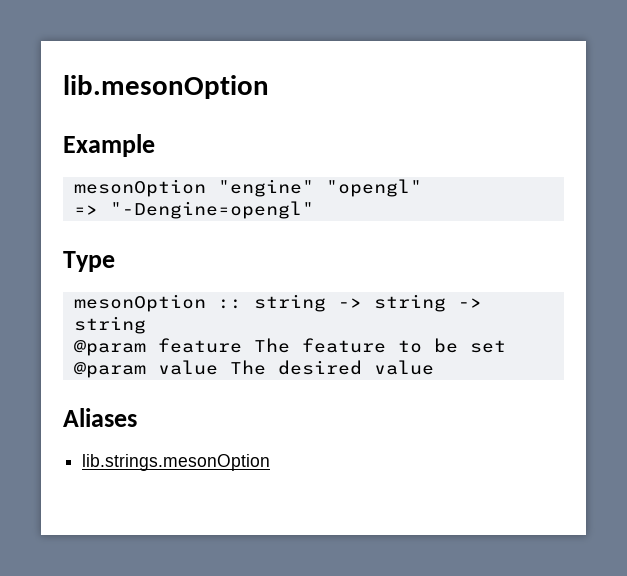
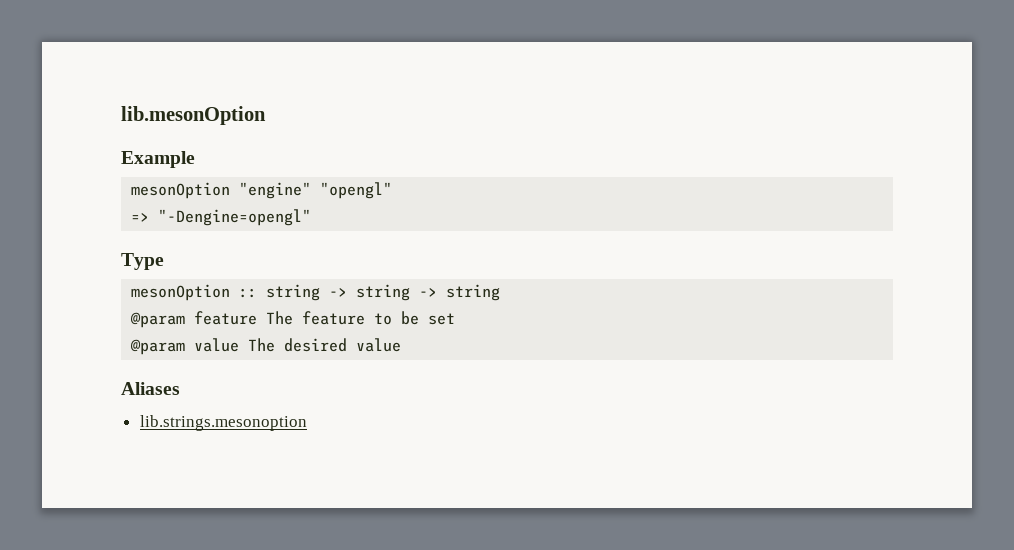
[82,454,271,471] lib.strings.mesonOption -> [139,415,307,431] lib.strings.mesonoption

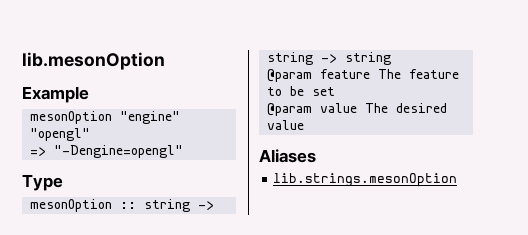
[139,415,307,431] lib.strings.mesonoption -> [272,173,457,187] lib.strings.mesonOption

